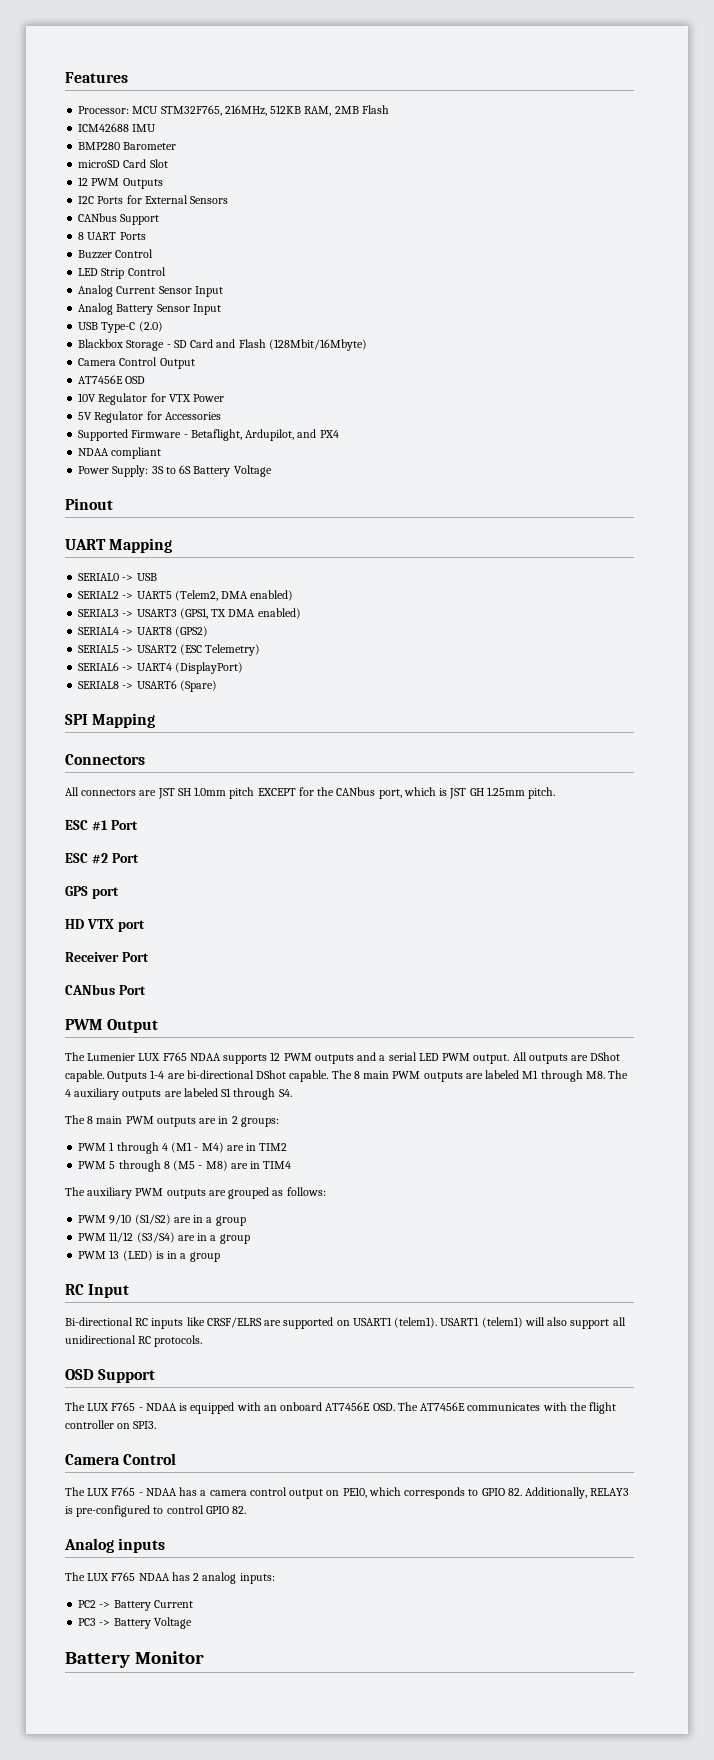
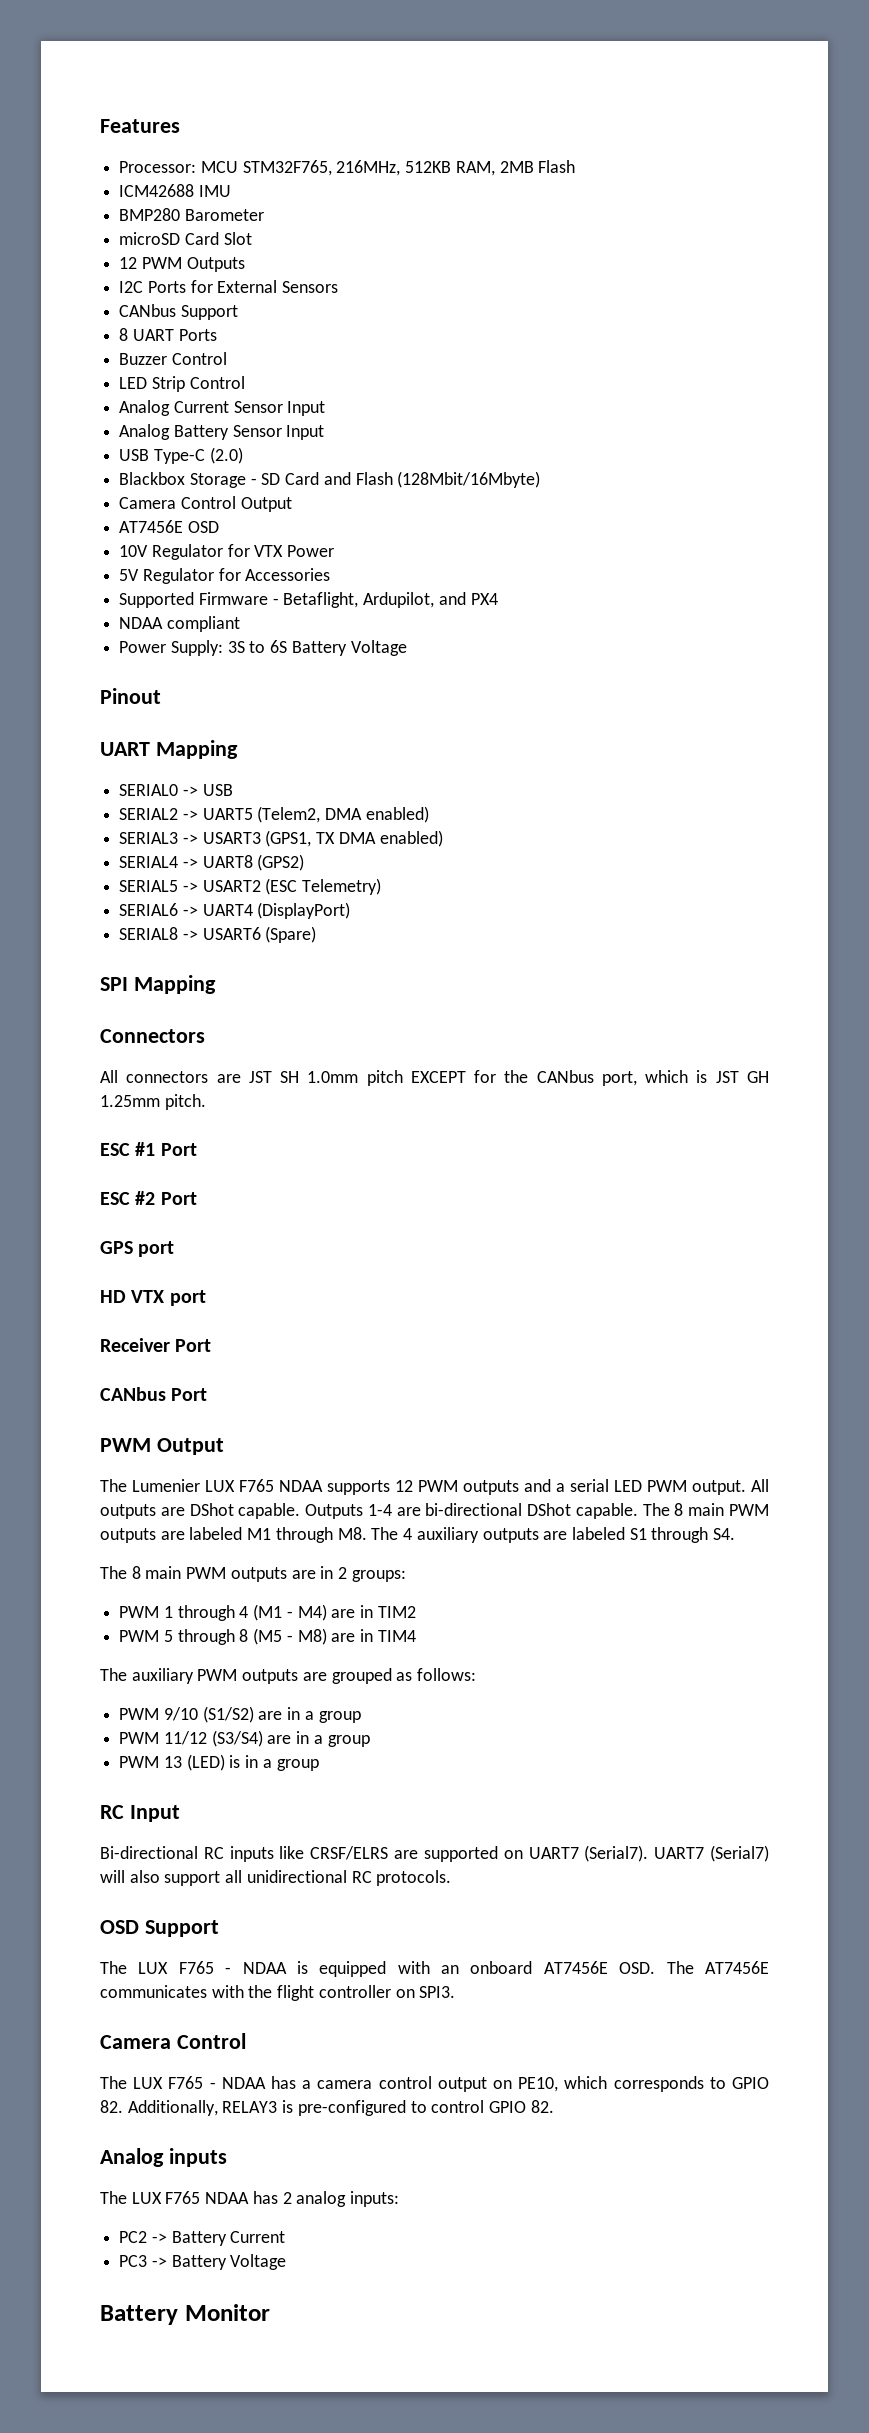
[352,1317,523,1328] USART1 (telem1). USART1 (telem1) -> [528,1845,769,1862] UART7 (Serial7). UART7 (Serial7)

